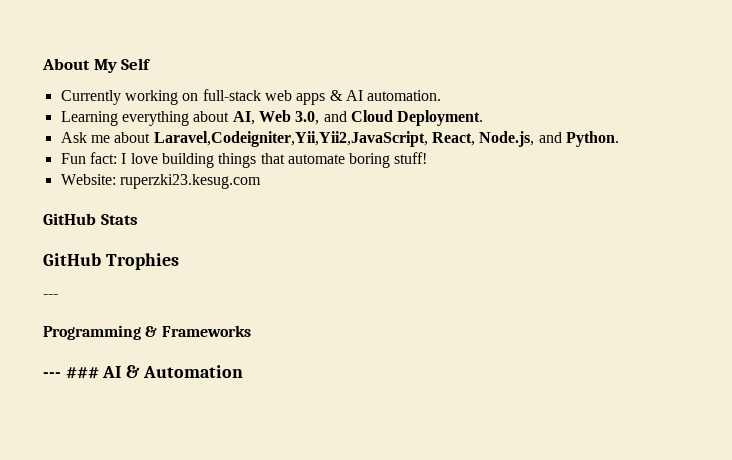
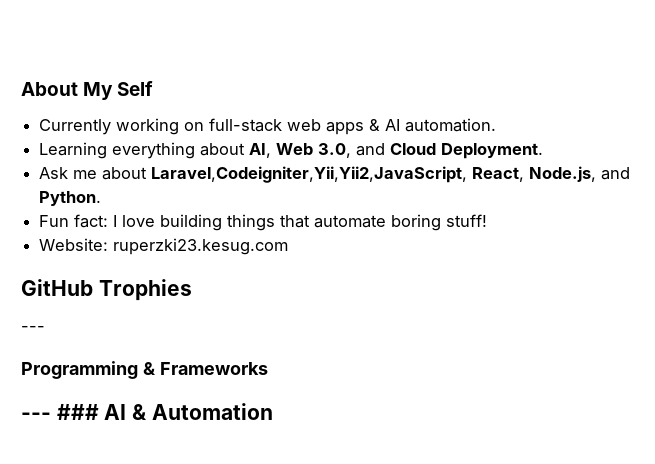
[43,213,138,225] // GitHub Stats -> (289, 246) none

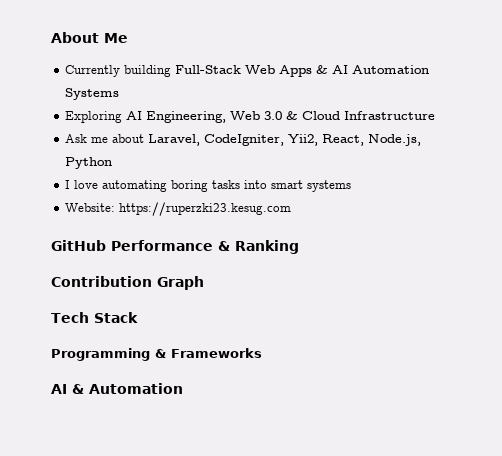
[83,81,154,100] My Self -> [104,33,128,43] Me
[116,118,497,135] [39,142,544,159] [39,166,631,183] [39,191,102,206] [39,214,488,231] working on full-stack web apps & AI automation. // Learning everything about AI, Web 3.0, and Cloud Deployment. // Ask me about Laravel,Codeigniter,Yii,Yii2,JavaScript, React, Node.js, and Python. // Fun fact: I love building things that automate boring stuff! -> [124,65,430,77] [65,88,120,100] [65,111,436,123] [65,134,422,146] [65,157,113,169] [65,180,352,192] building Full-Stack Web Apps & AI Automation Systems // Exploring AI Engineering, Web 3.0 & Cloud Infrastructure // Ask me about Laravel, CodeIgniter, Yii2, React, Node.js, Python // I love automating boring tasks into smart systems
[113,238,289,255] ruperzki23.kesug.com -> [119,202,292,216] https://ruperzki23.kesug.com
[98,279,192,301] [21,326,45,332] Trophies // --- -> [111,240,299,254] [51,276,204,290] [51,312,138,323] Performance & Ranking // Contribution Graph // Tech Stack
[21,404,99,420] --- ### -> (262, 353) none

